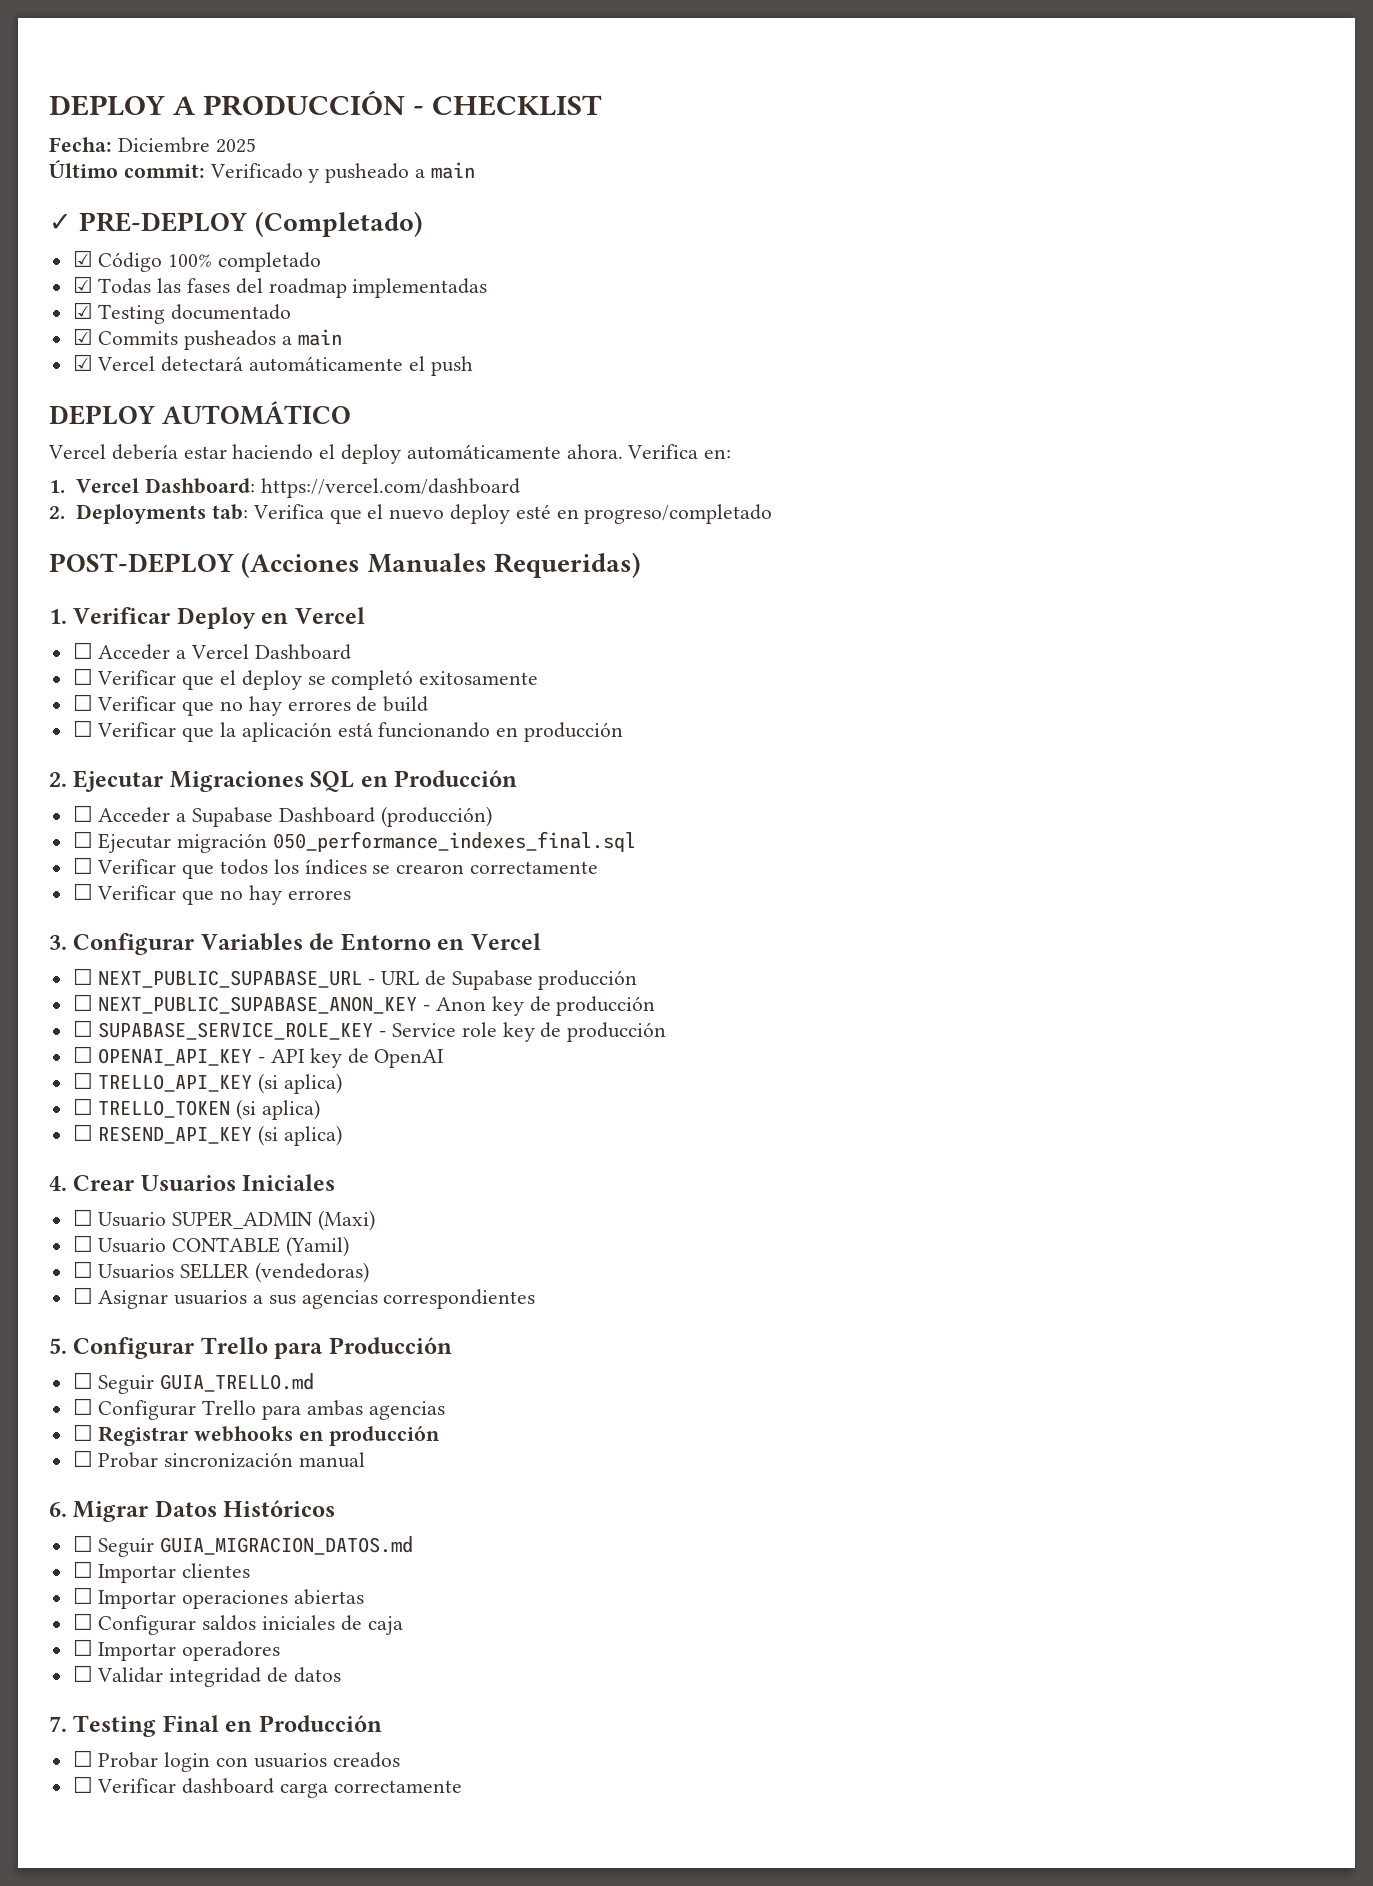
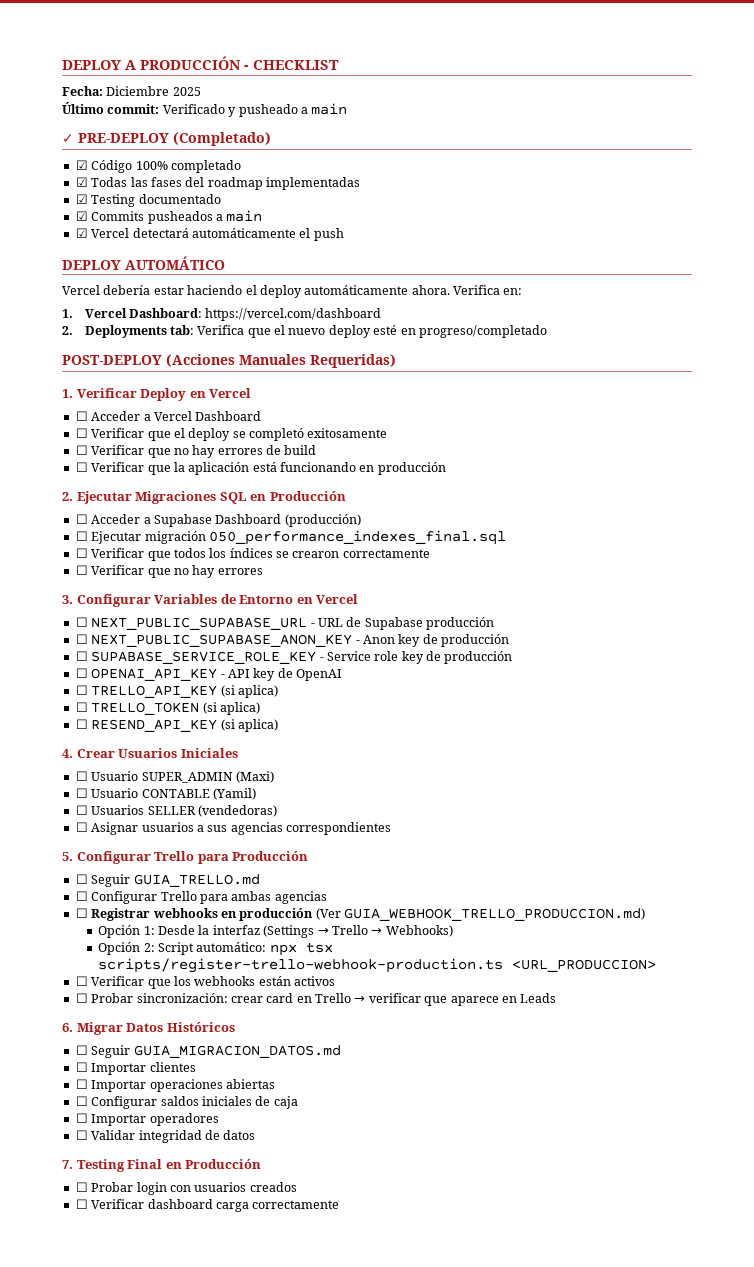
[72,1450,366,1468] // ☐ Probar sincronización manual -> [315,908,645,921] [98,925,453,938] [98,942,333,956] [98,958,657,973] [75,976,335,989] [75,993,557,1006] (Ver GUIA_WEBHOOK_TRELLO_PRODUCCION.md) // Opción 1: Desde la interfaz (Settings → Trello → Webhooks) // Opción 2: Script automático: npx tsx scripts/register-trello-webhook-production.ts <URL_PRODUCCION> // ☐ Verificar que los webhooks están activos // ☐ Probar sincronización: crear card en Trello → verificar que aparece en Leads

